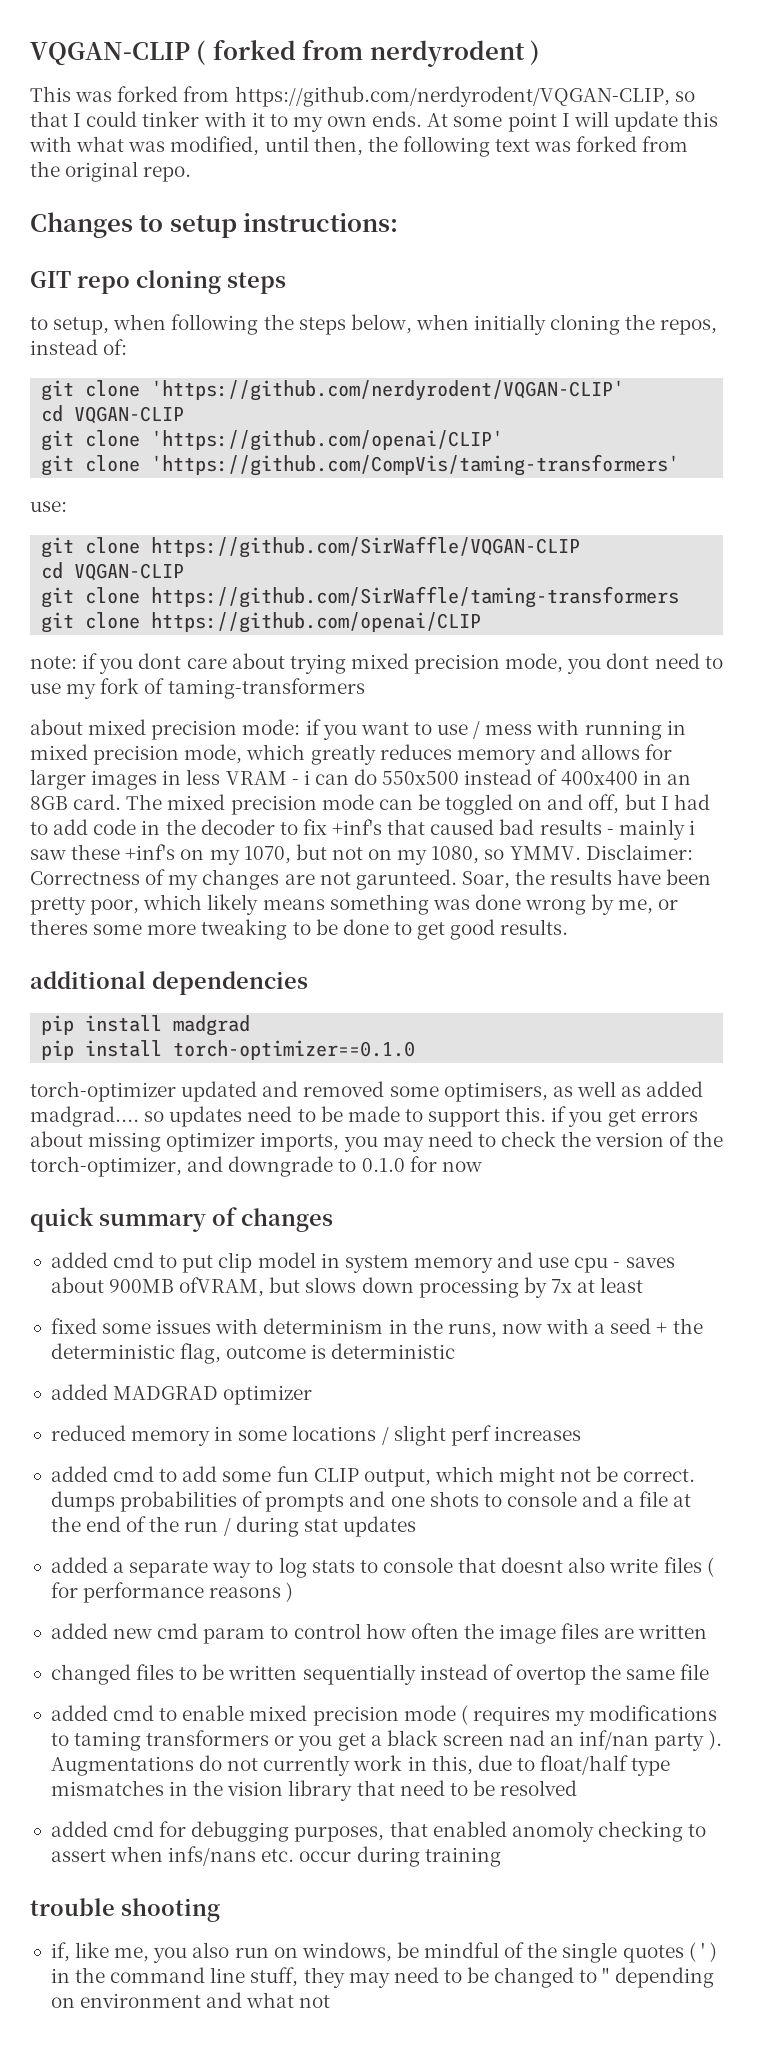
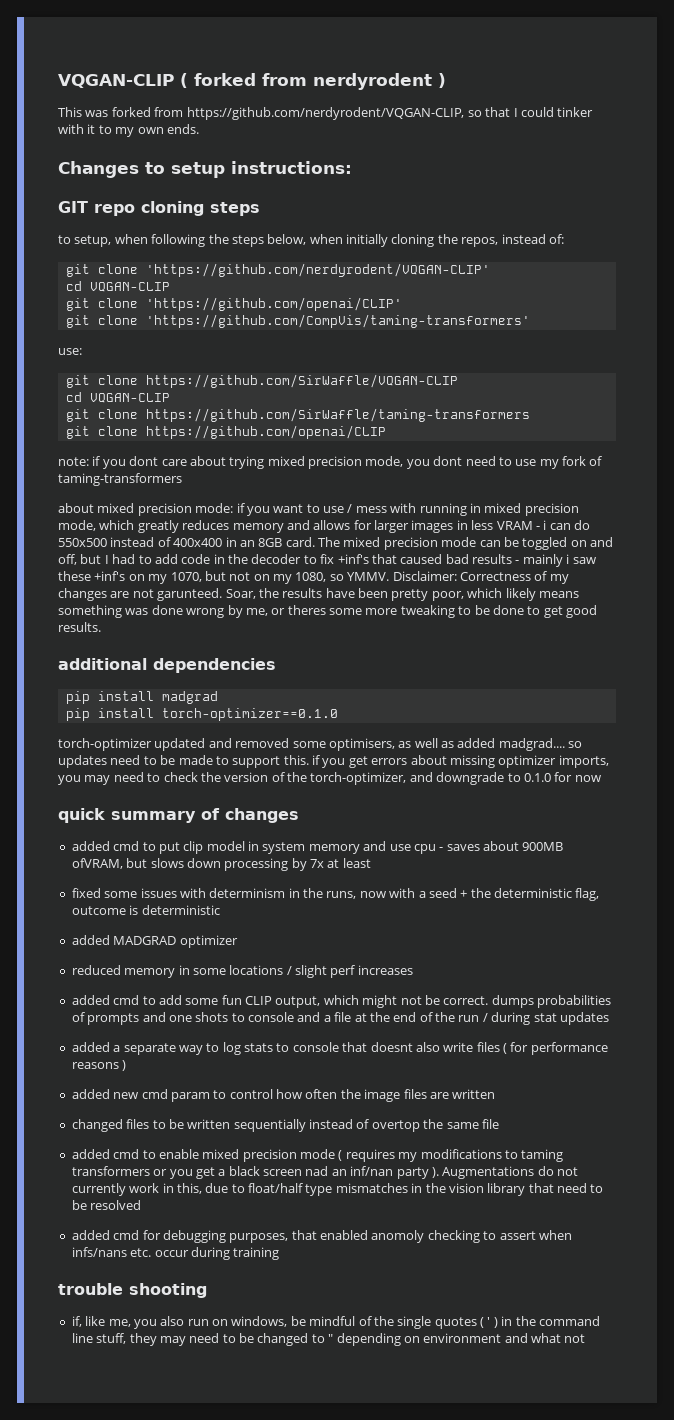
[427,111,719,132] [29,136,689,157] [30,161,192,182] At some point I will update this with what was modified, until then, the following text was forked from the original repo. -> (199, 129) none

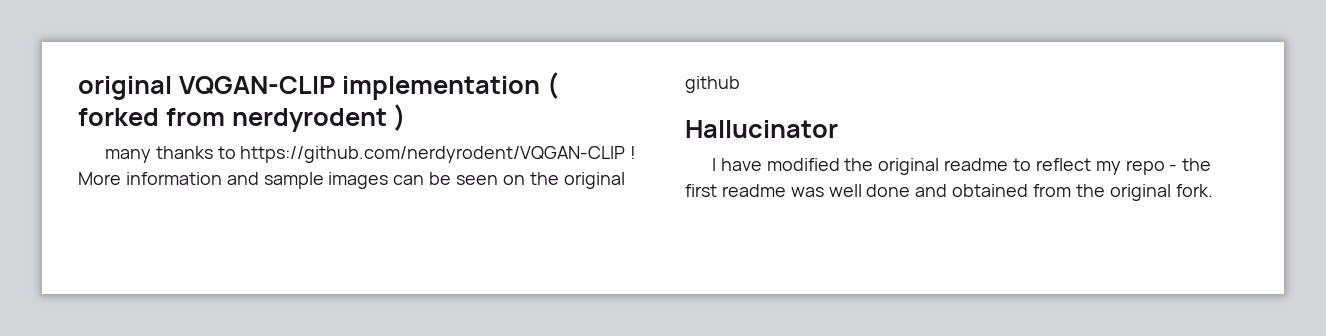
[58,74,174,88] VQGAN-CLIP -> [78,76,540,100] original VQGAN-CLIP implementation
[58,107,594,120] [58,124,199,137] [58,161,352,178] [58,201,260,216] [58,234,564,247] [65,263,490,277] [65,281,170,292] [65,297,402,311] [65,314,530,328] [58,348,82,355] [65,374,458,388] [65,392,170,403] [65,408,530,422] [65,425,386,439] [58,456,603,469] [58,473,182,486] [58,503,579,516] [58,520,590,533] [58,537,613,550] [58,554,596,567] [58,571,569,584] [58,588,579,601] [58,605,597,618] [58,622,101,632] [58,658,276,673] [65,691,218,704] [65,708,338,721] [58,738,583,751] [58,755,609,768] [58,772,601,785] [58,808,299,823] [71,841,564,854] [71,858,371,871] [71,888,600,901] [71,905,220,915] [71,935,238,948] [71,965,413,978] [71,995,611,1008] [71,1012,609,1025] [71,1042,608,1055] [71,1060,127,1071] [71,1089,496,1102] [71,1119,499,1132] [71,1149,564,1162] [71,1166,578,1179] [71,1183,604,1196] [71,1200,142,1210] [71,1230,572,1243] [71,1247,280,1260] [58,1283,207,1298] [71,1316,600,1329] [71,1333,586,1346] This was forked from https://github.com/nerdyrodent/VQGAN-CLIP, so that I could tinker with it to my own ends. // Changes to setup instructions: // GIT repo cloning steps // to setup, when following the steps below, when initially cloning the repos, instead of: // git clone 'https://github.com/nerdyrodent/VQGAN-CLIP' // cd VQGAN-CLIP // git clone 'https://github.com/openai/CLIP' // git clone 'https://github.com/CompVis/taming-transformers' // use: // git clone https://github.com/SirWaffle/VQGAN-CLIP // cd VQGAN-CLIP // git clone https://github.com/SirWaffle/taming-transformers // git clone https://github.com/openai/CLIP // note: if you dont care about trying mixed precision mode, you dont need to use my fork of taming-transformers // about mixed precision mode: if you want to use / mess with running in mixed precision mode, which greatly reduces memory and allows for larger images in less VRAM - i can do 550x500 instead of 400x400 in an 8GB card. The mixed precision mode can be toggled on and off, but I had to add code in the decoder to fix +inf's that caused bad results - mainly i saw these +inf's on my 1070, but not on my 1080, so YMMV. Disclaimer: Correctness of my changes are not garunteed. Soar, the results have been pretty poor, which likely means something was done wrong by me, or theres some more tweaking to be done to get good results. // additional dependencies // pip install madgrad // pip install torch-optimizer==0.1.0 // torch-optimizer updated and removed some optimisers, as well as added madgrad.... so updates need to be made to support this. if you get errors about missing optimizer imports, you may need to check the version of the torch-optimizer, and downgrade to 0.1.0 for now // quick summary of changes // added cmd to put clip model in system memory and use cpu - saves about 900MB ofVRAM, but slows down processing by 7x at least // fixed some issues with determinism in the runs, now with a seed + the deterministic flag, outcome is deterministic // added MADGRAD optimizer // reduced memory in some locations / slight perf increases // added cmd to add some fun CLIP output, which might not be correct. dumps probabilities of prompts and one shots to console and a file at the end of the run / during stat updates // added a separate way to log stats to console that doesnt also write files ( for performance reasons ) // added new cmd param to control how often the image files are written // changed files to be written sequentially instead of overtop the same file // added cmd to enable mixed precision mode ( requires my modifications to taming transformers or you get a black screen nad an inf/nan party ). Augmentations do not currently work in this, due to float/half type mismatches in the vision library that need to be resolved // added cmd for debugging purposes, that enabled anomoly checking to assert when infs/nans etc. occur during training // trouble shooting // if, like me, you also run on windows, be mindful of the single quotes ( ' ) in the command line stuff, they may need to be changed to " depending on environment and what not -> [104,146,637,163] [78,172,625,189] [685,76,740,93] [685,120,838,138] [711,158,1212,175] [685,184,1213,201] many thanks to https://github.com/nerdyrodent/VQGAN-CLIP ! More information and sample images can be seen on the original github // Hallucinator // I have modified the original readme to reflect my repo - the first readme was well done and obtained from the original fork.

